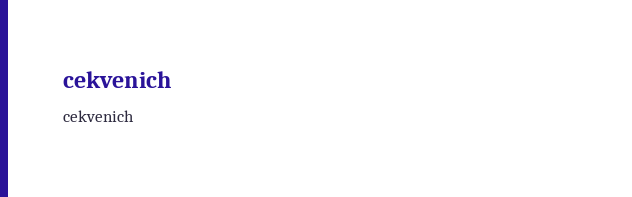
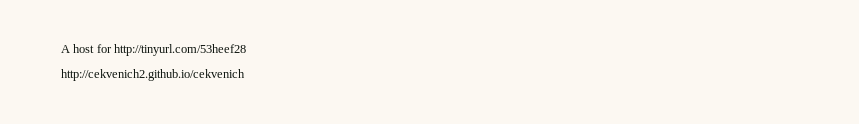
[63,71,171,88] [63,110,134,122] cekvenich // cekvenich -> [61,44,247,56] [61,69,245,81] A host for http://tinyurl.com/53heef28 // http://cekvenich2.github.io/cekvenich

